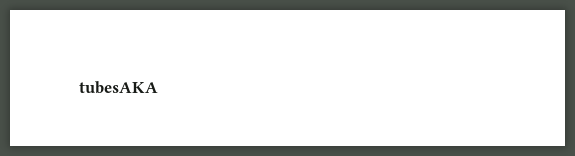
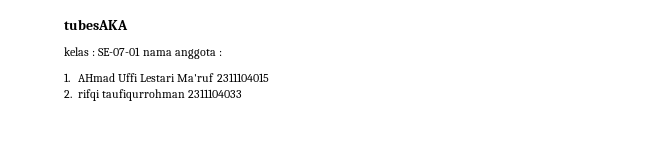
(158, 87) none -> [64,47,223,59] [64,73,269,82] [64,89,243,101] // kelas : SE-07-01 nama anggota : // 1. AHmad Uffi Lestari Ma'ruf 2311104015 // 2. rifqi taufiqurrohman 2311104033

